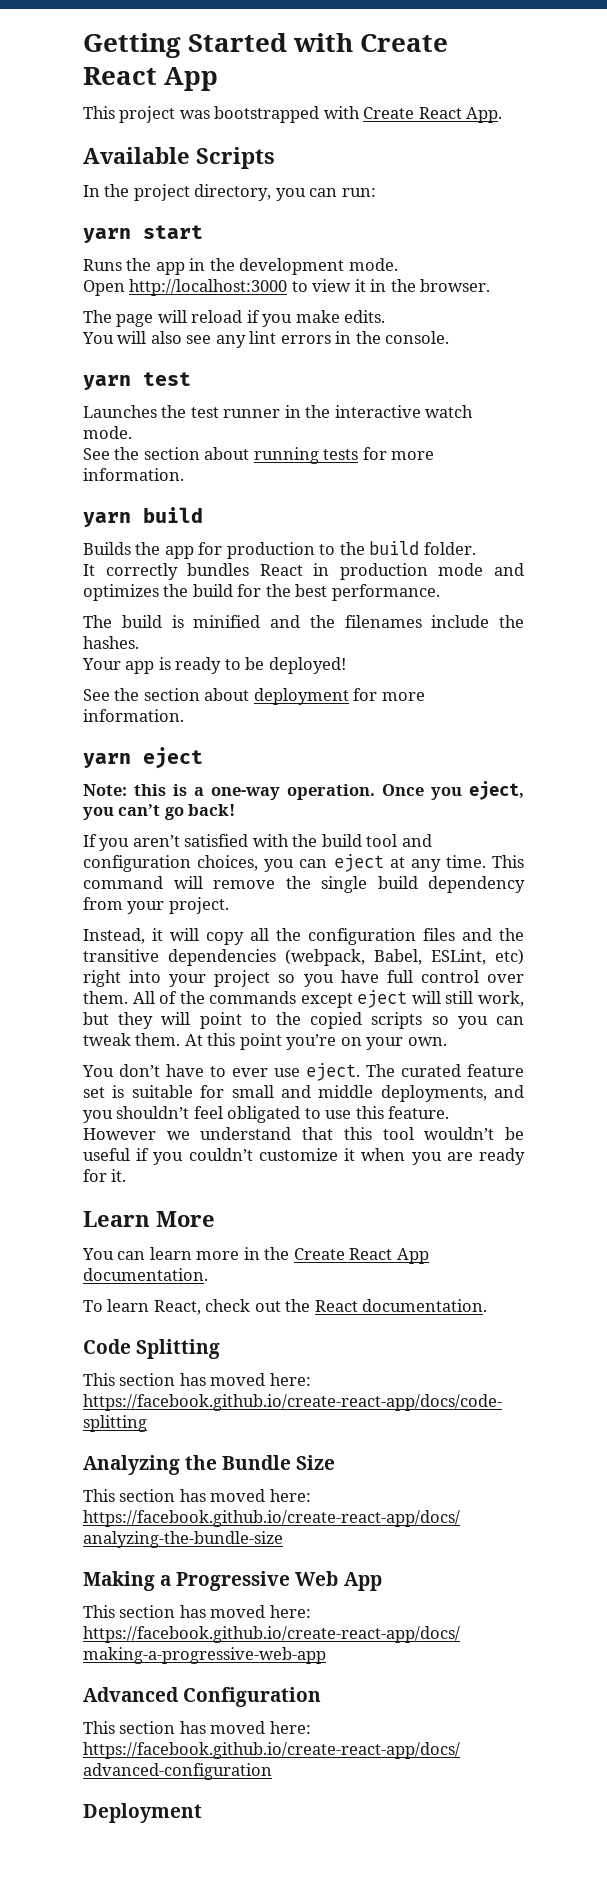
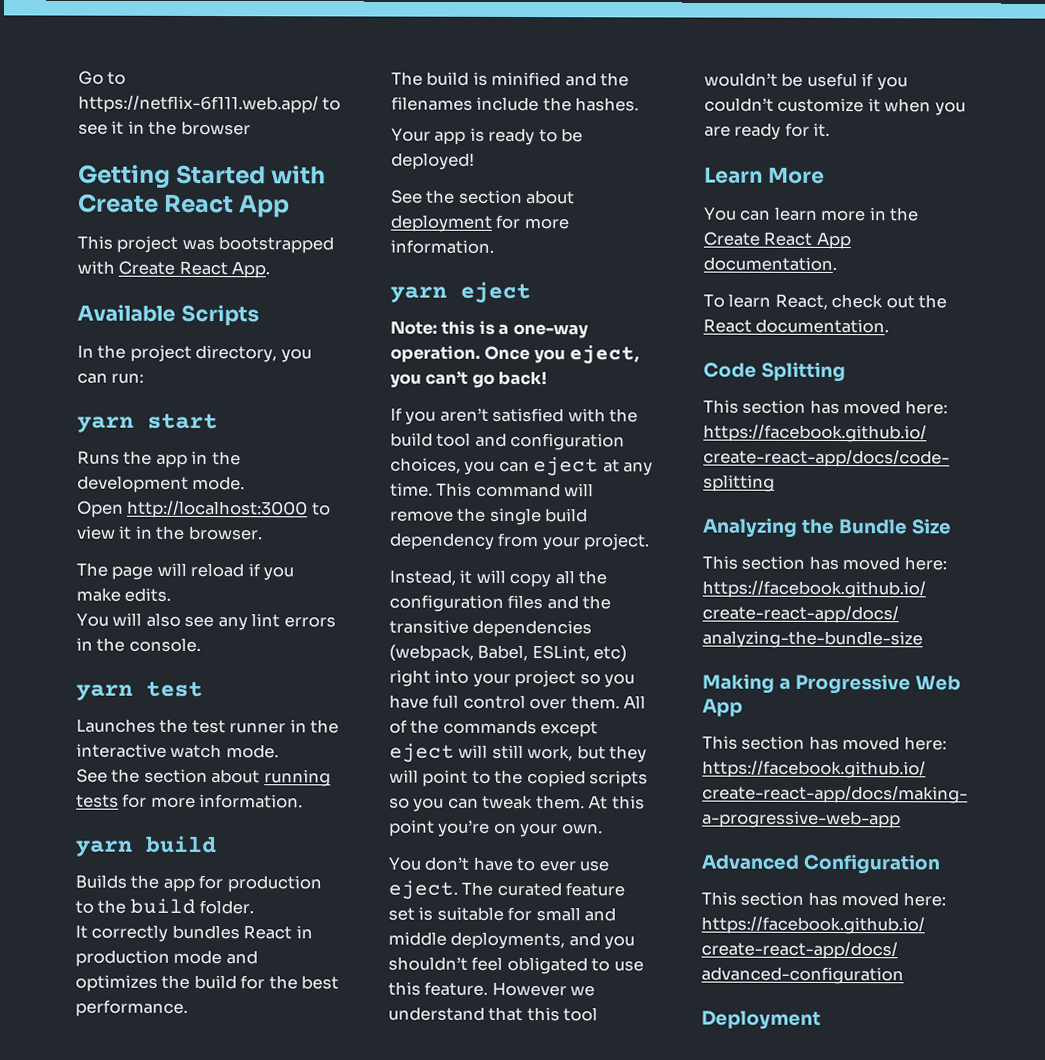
(83, 45) none -> [78,70,127,85] [78,95,342,114] [78,120,251,136] Go to https://netflix-6f111.web.app/ to see it in the browser //

